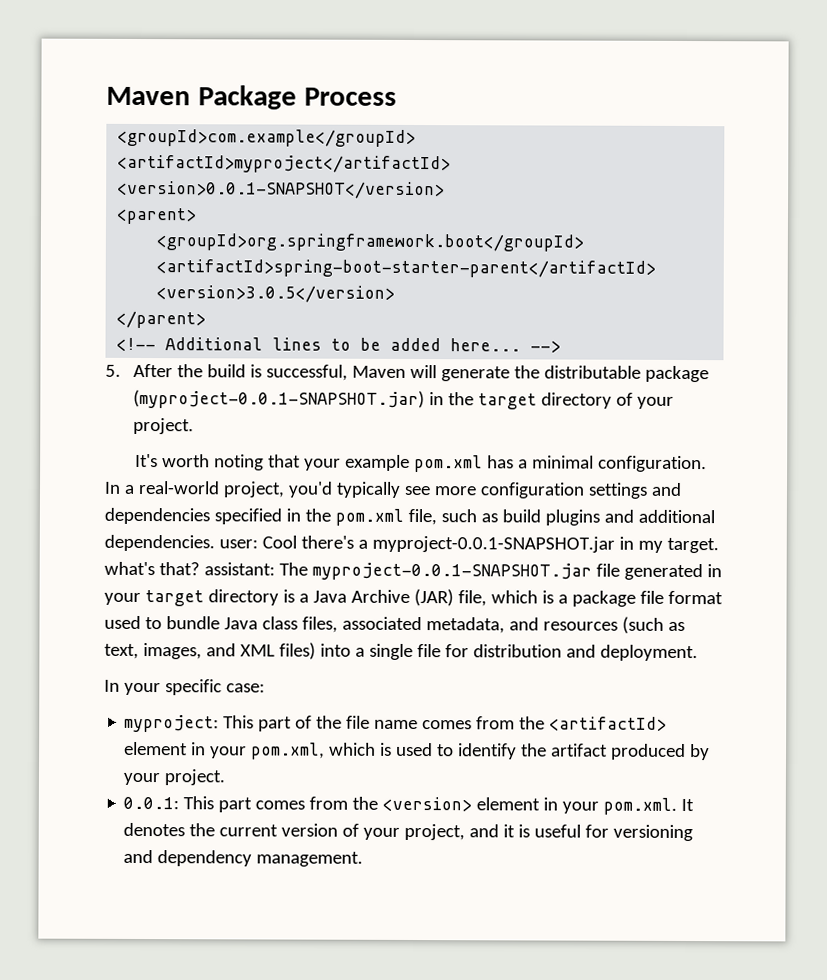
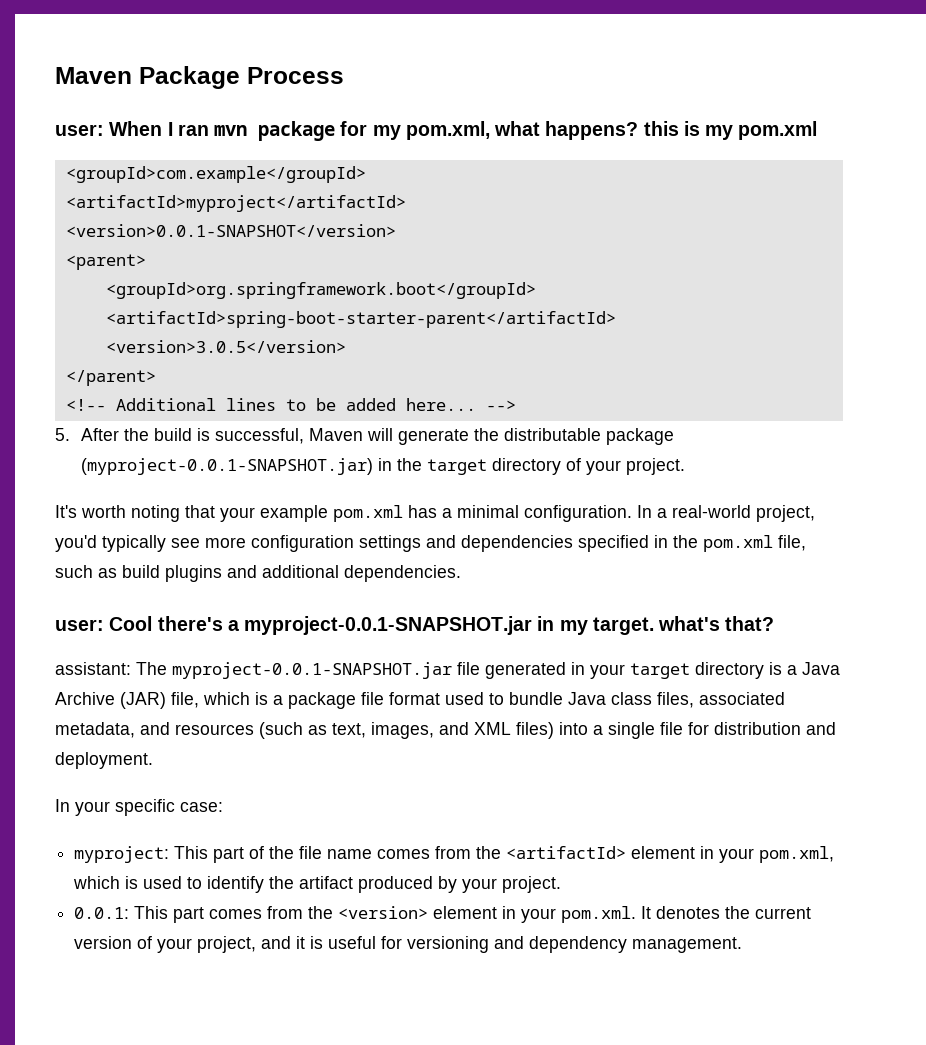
(397, 96) none -> [55,121,818,141] // user: When I ran mvn package for my pom.xml, what happens? this is my pom.xml
(215, 543) none -> (461, 573) //
(200, 569) none -> (775, 623) //

